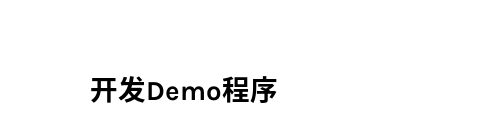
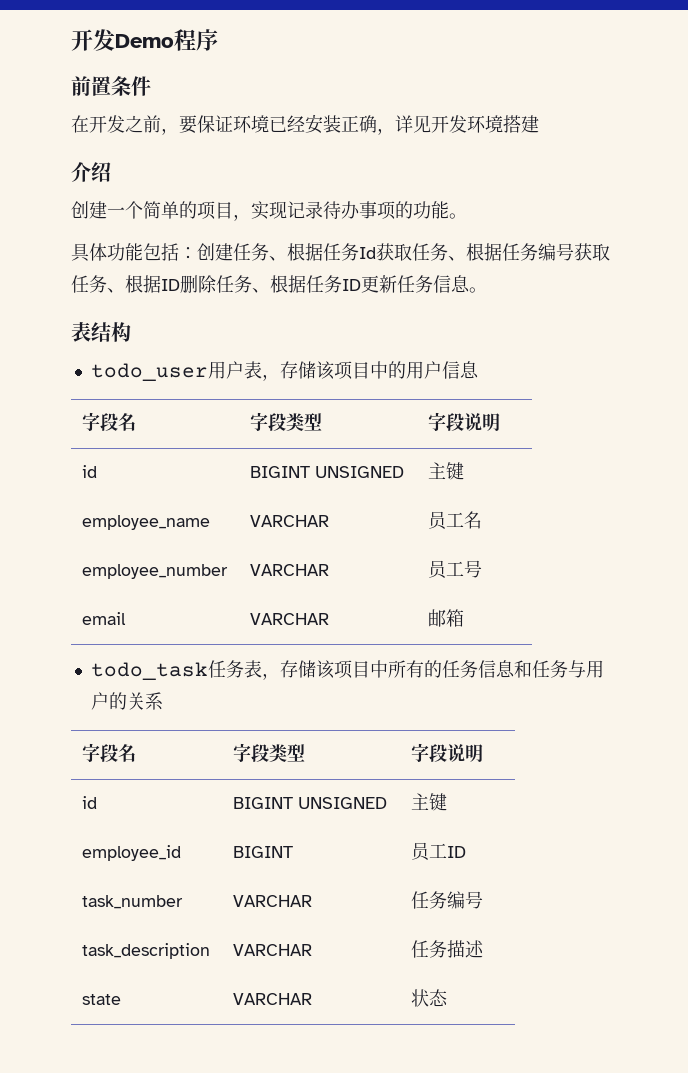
(278, 90) none -> [71,76,151,96] [71,114,539,135] [71,162,111,182] [71,201,467,221] [71,243,610,262] [71,275,487,293] [71,322,131,342] [90,361,479,381] [82,412,137,431] [250,412,323,431] [428,412,501,431] [82,465,98,478] [250,466,405,478] [428,462,465,480] [82,515,211,530] [250,515,330,527] [428,511,483,530] [82,564,229,579] [250,564,330,576] [428,560,483,579] [82,612,127,625] [250,613,330,625] [428,609,465,627] [90,660,604,680] [90,692,163,710] [82,743,137,762] [233,743,306,762] [411,743,484,762] [82,796,98,809] [233,797,388,809] [411,793,448,811] [82,845,182,861] [233,846,294,858] [411,842,467,861] [82,895,184,909] [233,895,313,907] [411,891,484,909] [82,943,211,959] [233,944,313,956] [411,940,485,958] [82,994,122,1005] [233,993,313,1005] [411,989,449,1007] // 前置条件 // 在开发之前，要保证环境已经安装正确，详见开发环境搭建 // 介绍 // 创建一个简单的项目，实现记录待办事项的功能。 // 具体功能包括：创建任务、根据任务Id获取任务、根据任务编号获取任务、根据ID删除任务、根据任务ID更新任务信息。 // 表结构 // todo_user用户表，存储该项目中的用户信息 // 字段名 | 字段类型 | 字段说明 // id | BIGINT UNSIGNED | 主键 // employee_name | VARCHAR | 员工名 // employee_number | VARCHAR | 员工号 // email | VARCHAR | 邮箱 // todo_task任务表，存储该项目中所有的任务信息和任务与用户的关系 // 字段名 | 字段类型 | 字段说明 // id | BIGINT UNSIGNED | 主键 // employee_id | BIGINT | 员工ID // task_number | VARCHAR | 任务编号 // task_description | VARCHAR | 任务描述 // state | VARCHAR | 状态

